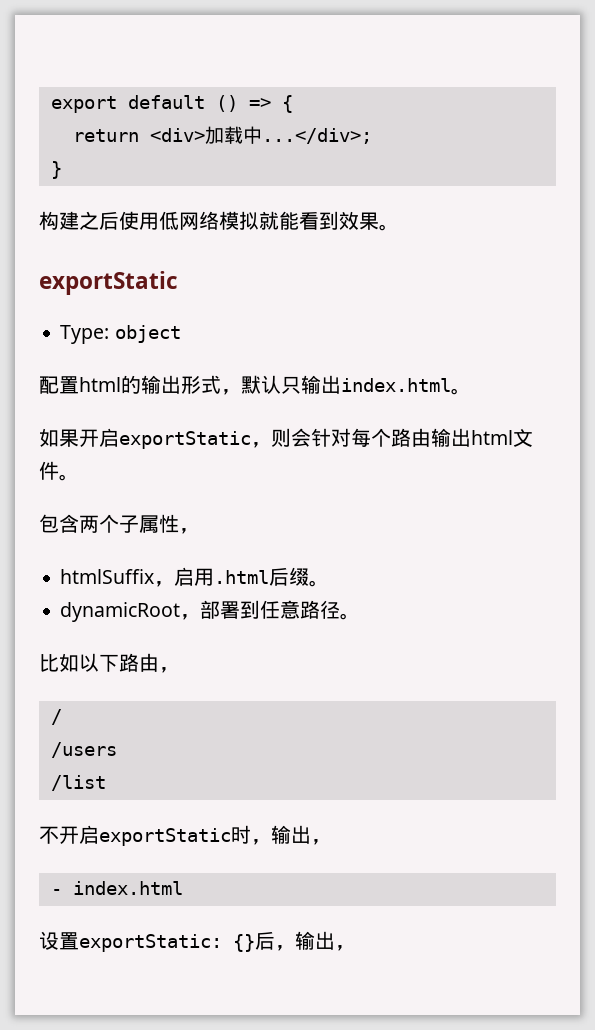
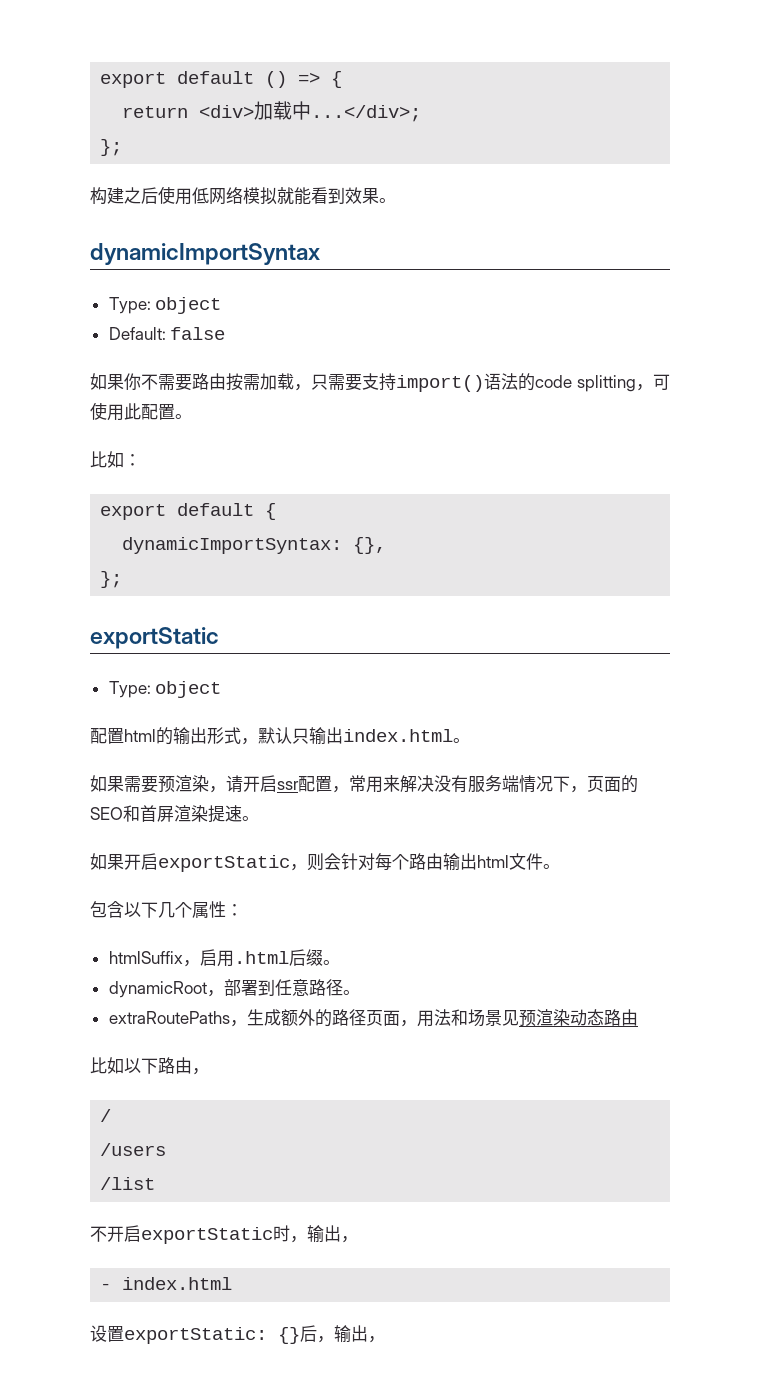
[50,161,62,179] } -> [100,139,123,156] };
(399, 227) none -> [90,243,320,265] [108,297,222,314] [108,327,226,340] [90,373,670,392] [90,402,192,421] [90,451,141,468] [100,503,277,520] [122,537,387,554] [100,571,123,588] // dynamicImportSyntax // Type: object // Default: false // 如果你不需要路由按需加载，只需要支持import()语法的code splitting，可使用此配置。 // 比如： // export default { // dynamicImportSyntax: {}, // };
(471, 391) none -> [90,775,638,793] [90,805,259,823] // 如果需要预渲染，请开启ssr配置，常用来解决没有服务端情况下，页面的SEO和首屏渲染提速。
[79,514,199,534] 两个子属性， -> [124,901,243,918] 以下几个属性：
(361, 616) none -> [108,1009,638,1027] // extraRoutePaths，生成额外的路径页面，用法和场景见预渲染动态路由

